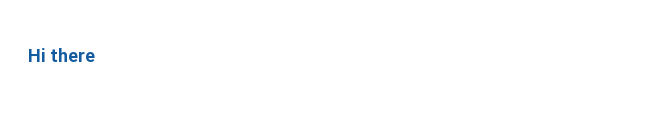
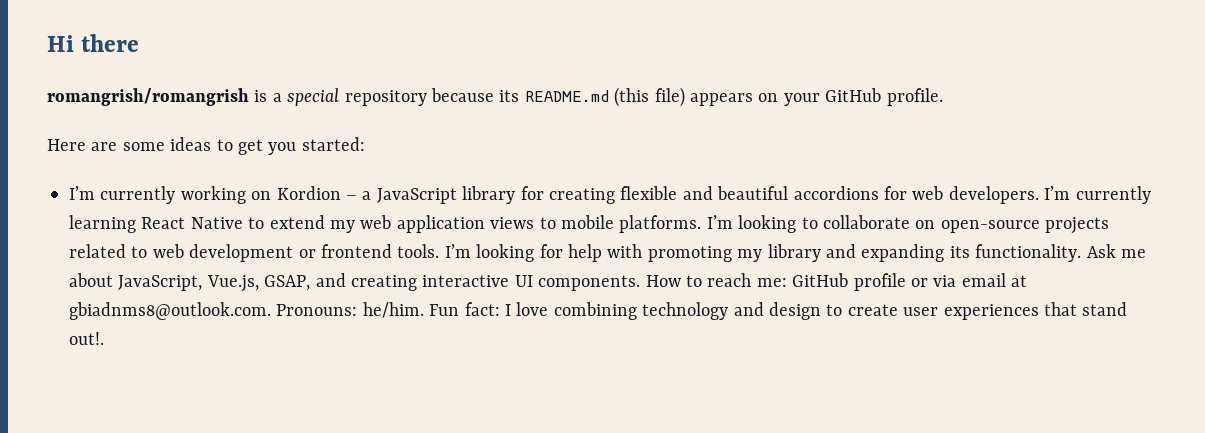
(95, 55) none -> [47,87,943,107] [47,137,365,155] [69,186,1151,204] [69,215,1110,234] [69,244,1146,262] [69,273,1028,292] [69,302,1128,320] [69,332,104,345] // romangrish/romangrish is a special repository because its README.md (this file) appears on your GitHub profile. // Here are some ideas to get you started: // I’m currently working on Kordion – a JavaScript library for creating flexible and beautiful accordions for web developers. I’m currently learning React Native to extend my web application views to mobile platforms. I’m looking to collaborate on open-source projects related to web development or frontend tools. I’m looking for help with promoting my library and expanding its functionality. Ask me about JavaScript, Vue.js, GSAP, and creating interactive UI components. How to reach me: GitHub profile or via email at gbiadnms8@outlook.com. Pronouns: he/him. Fun fact: I love combining technology and design to create user experiences that stand out!.

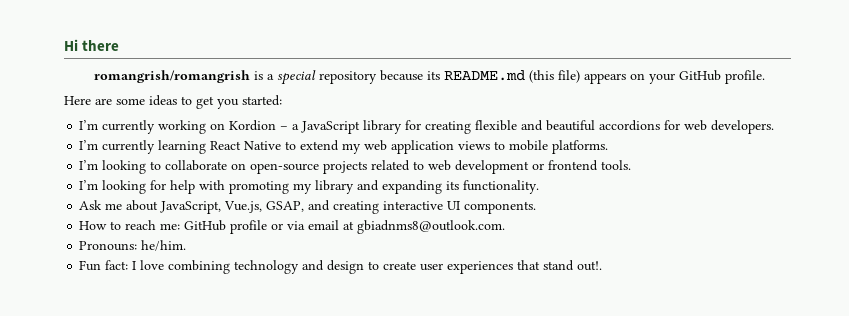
(1039, 195) none -> (775, 127) //
(702, 224) none -> (609, 147) //
(440, 251) none -> (632, 165) //
(1082, 253) none -> (540, 187) //
(641, 283) none -> (537, 207) //
(271, 311) none -> (506, 227) //
(424, 310) none -> (187, 245) //

